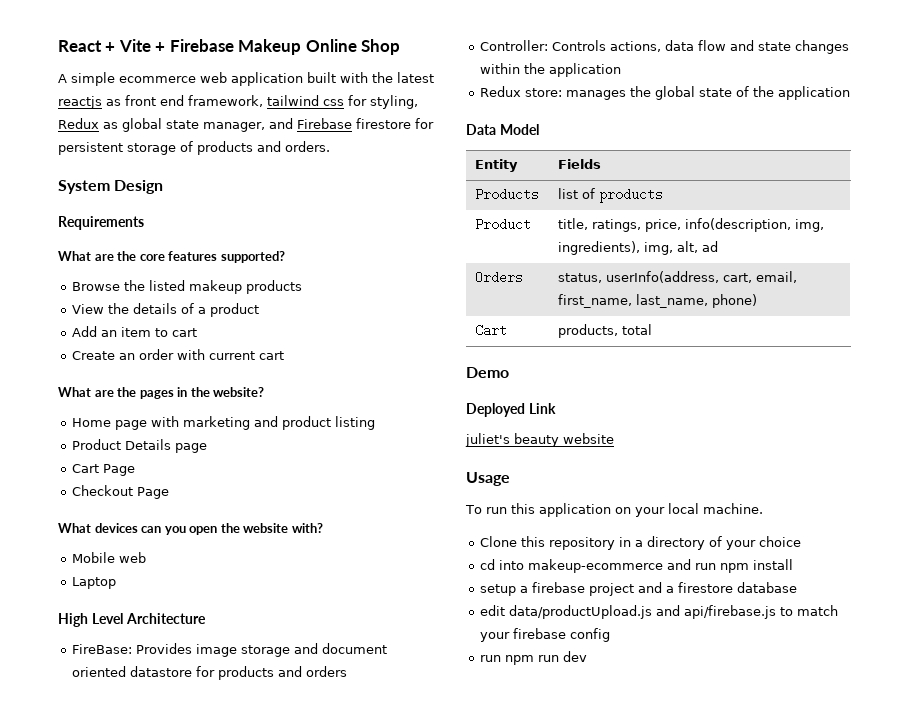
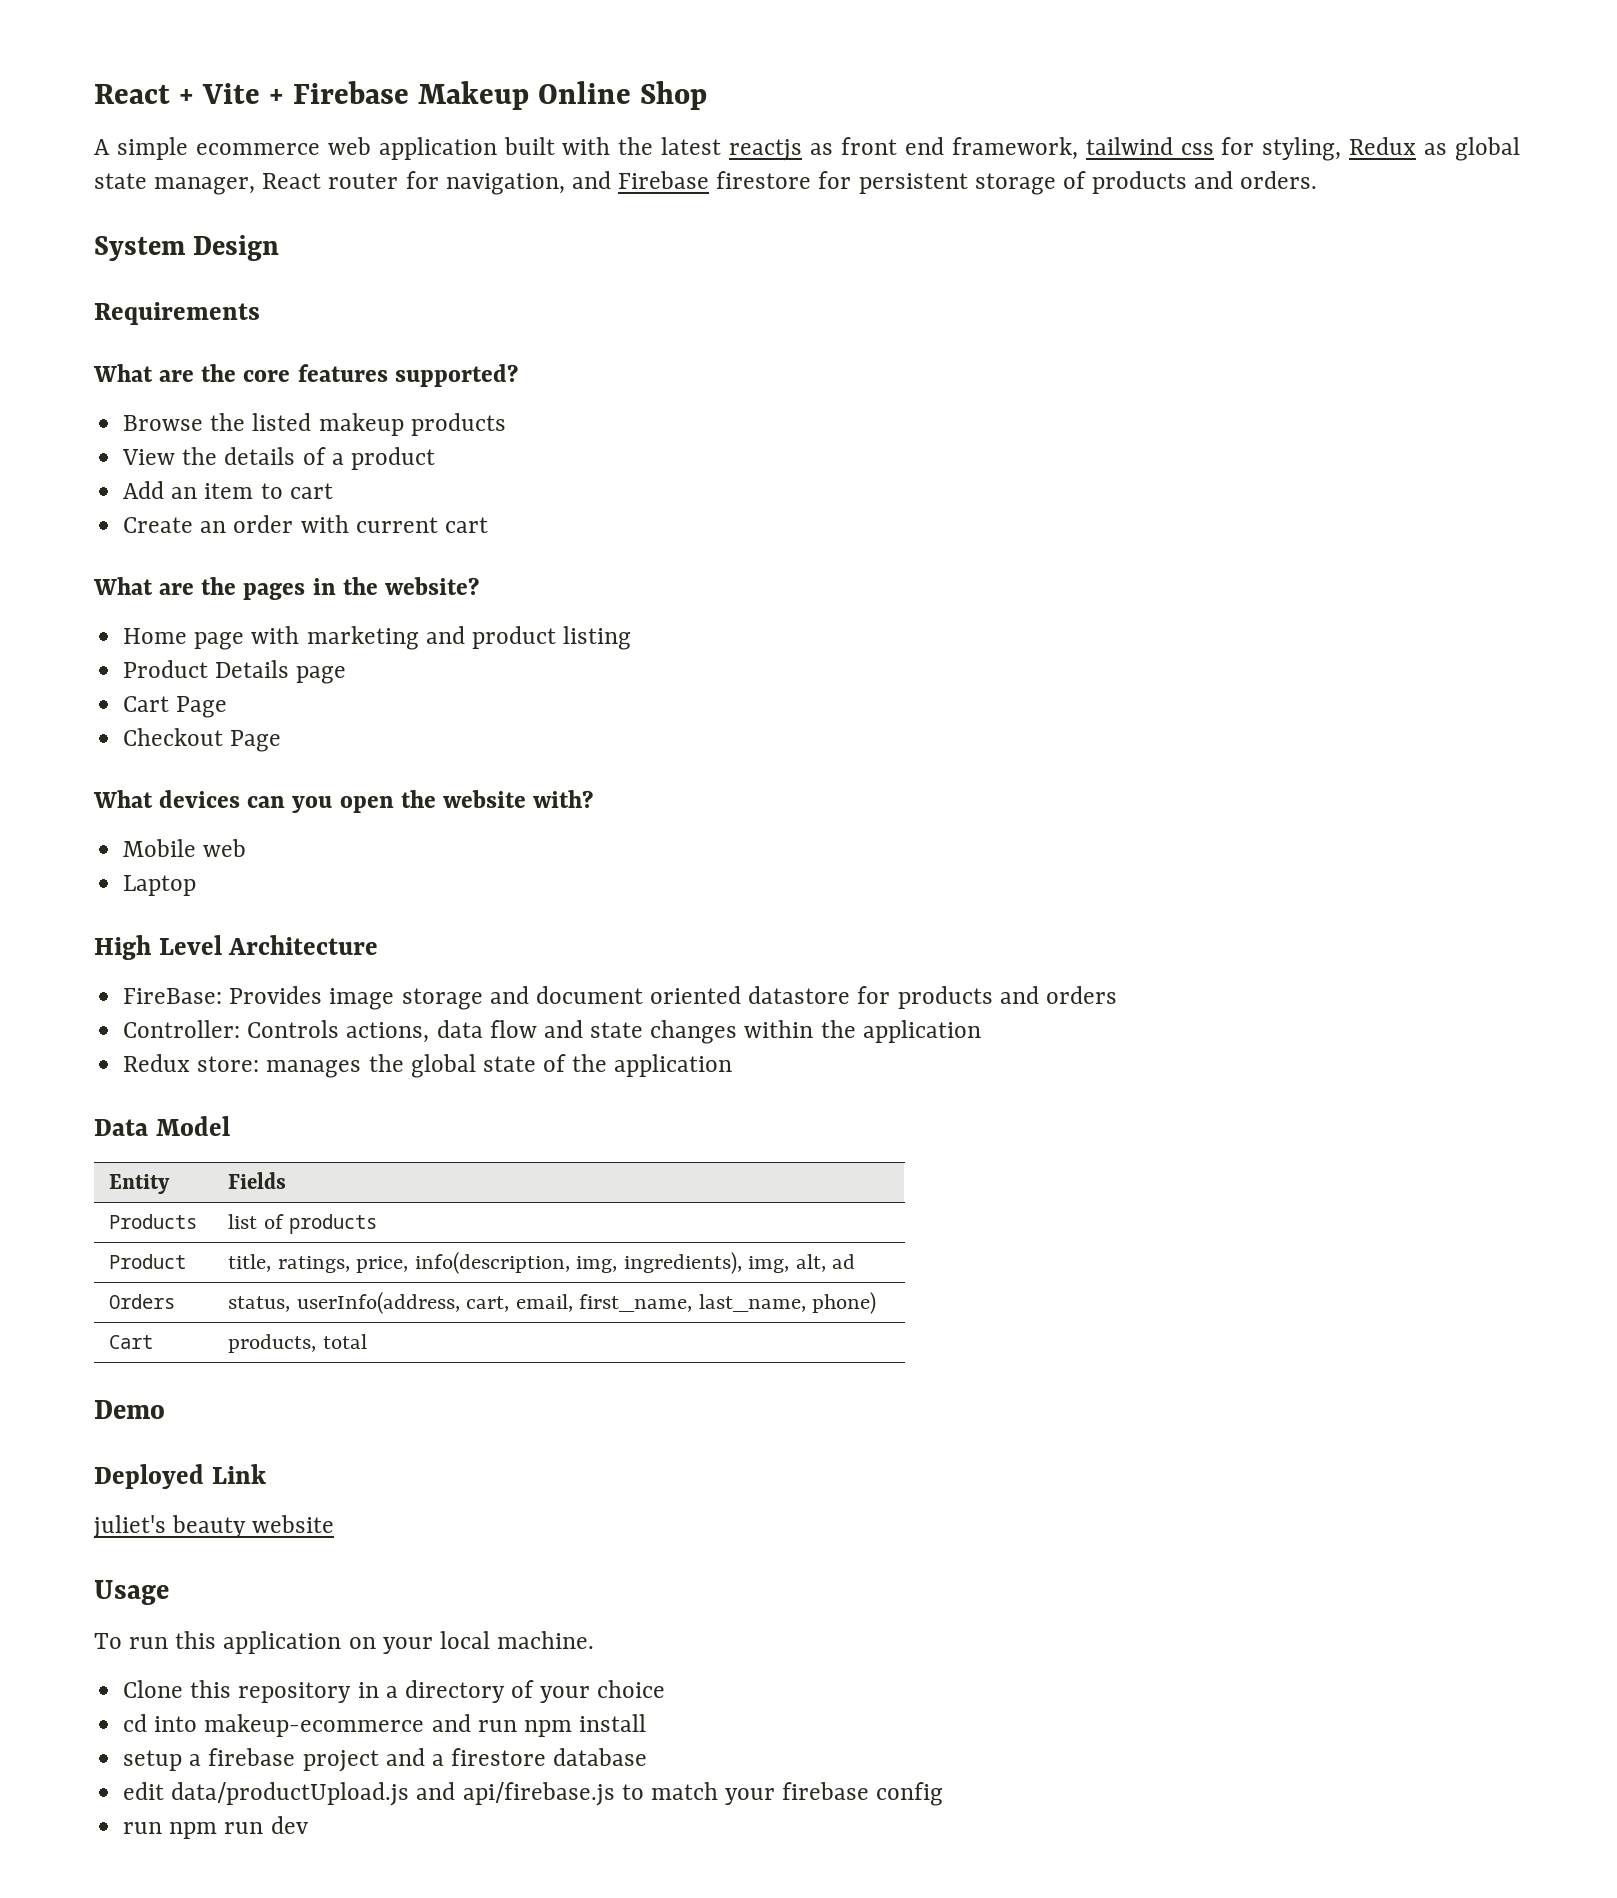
(265, 127) none -> [262,171,565,195] React router for navigation,

